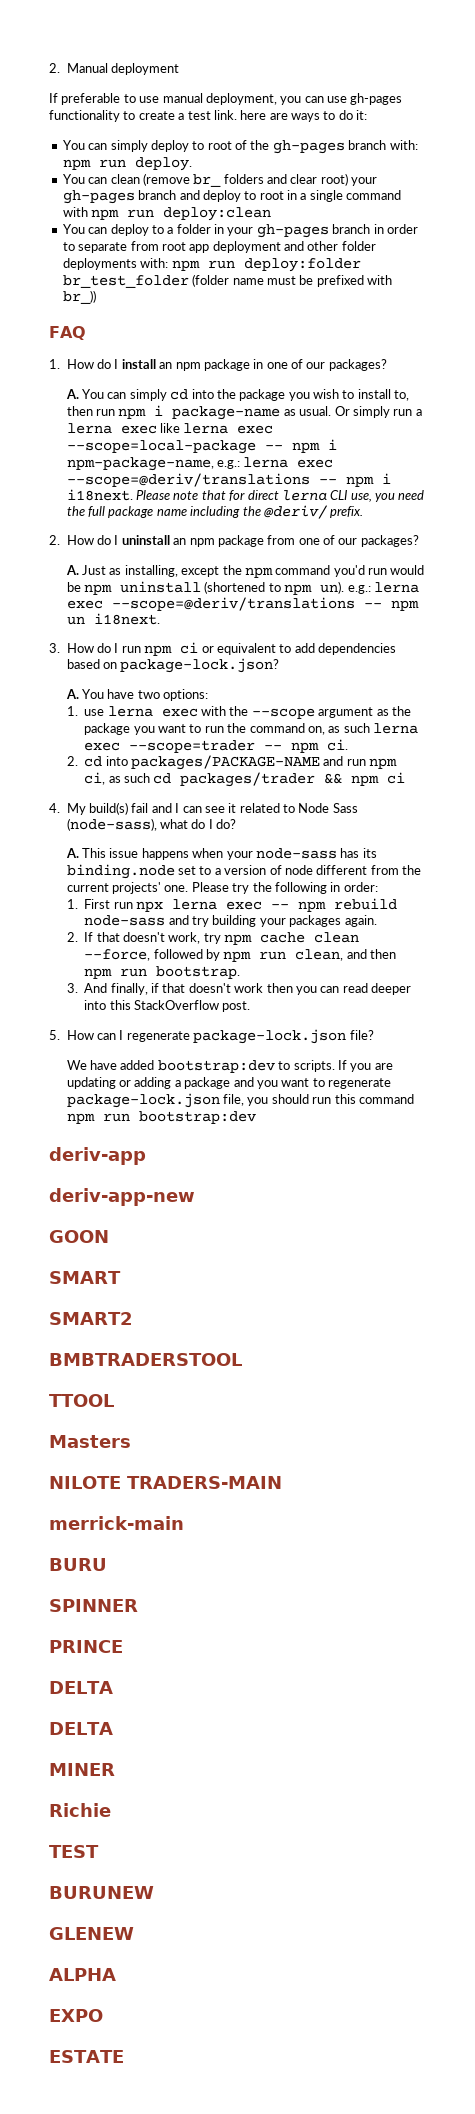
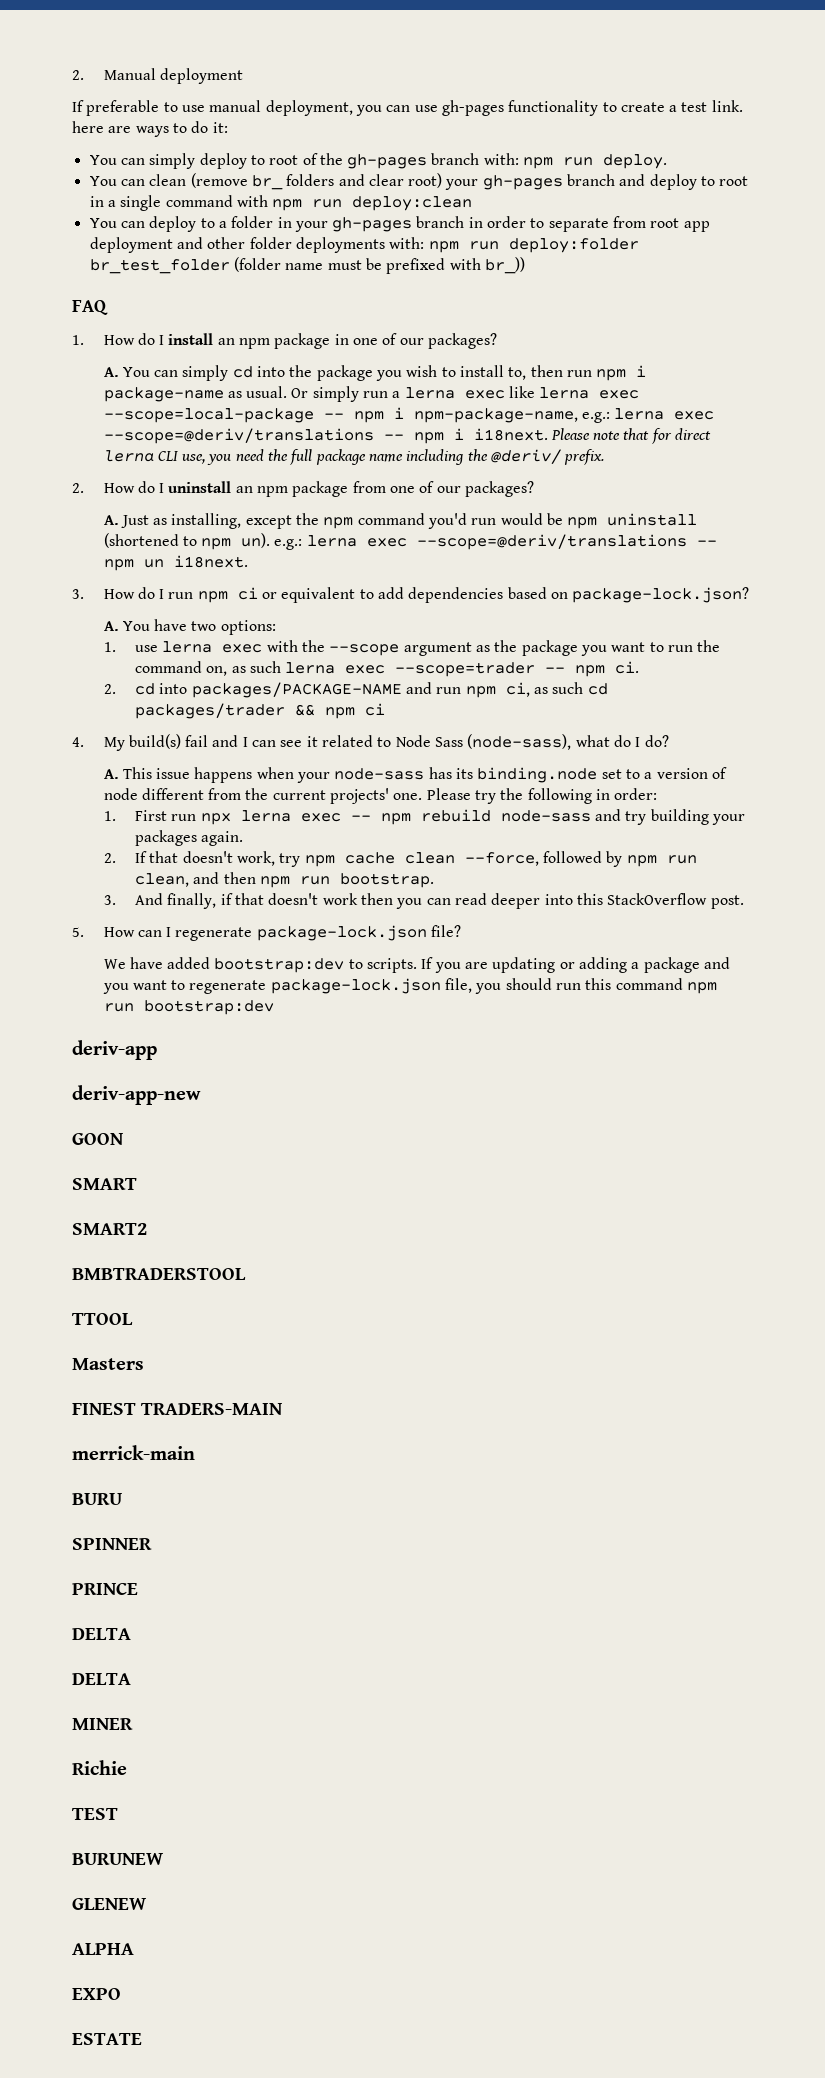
[49,1476,121,1489] NILOTE -> [72,1403,136,1415] FINEST

